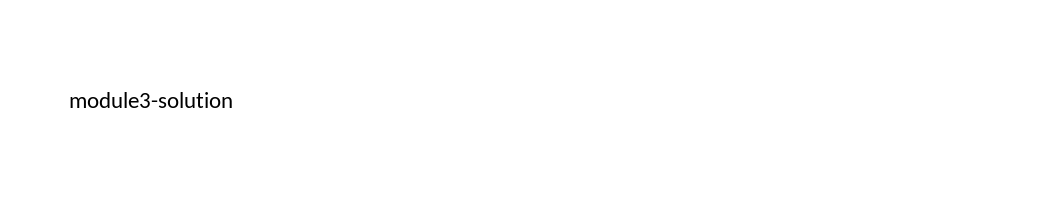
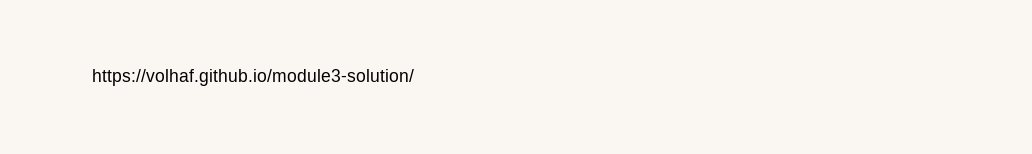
[69,92,233,108] module3-solution -> [92,69,414,86] https://volhaf.github.io/module3-solution/

